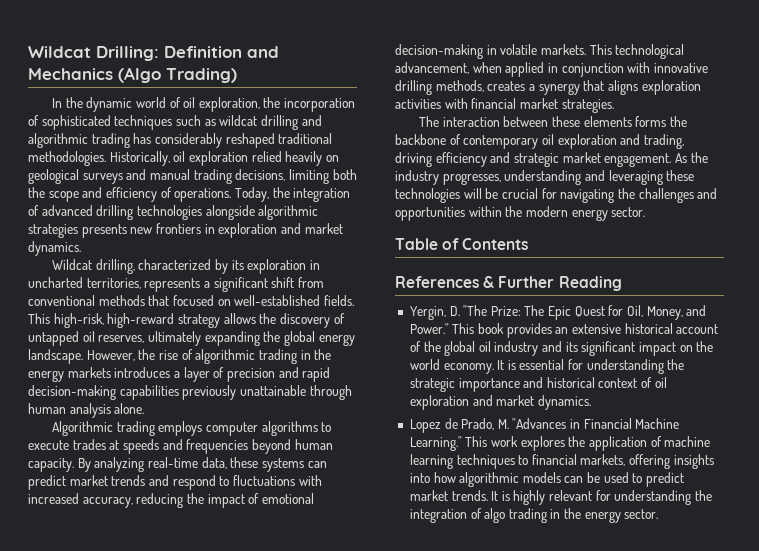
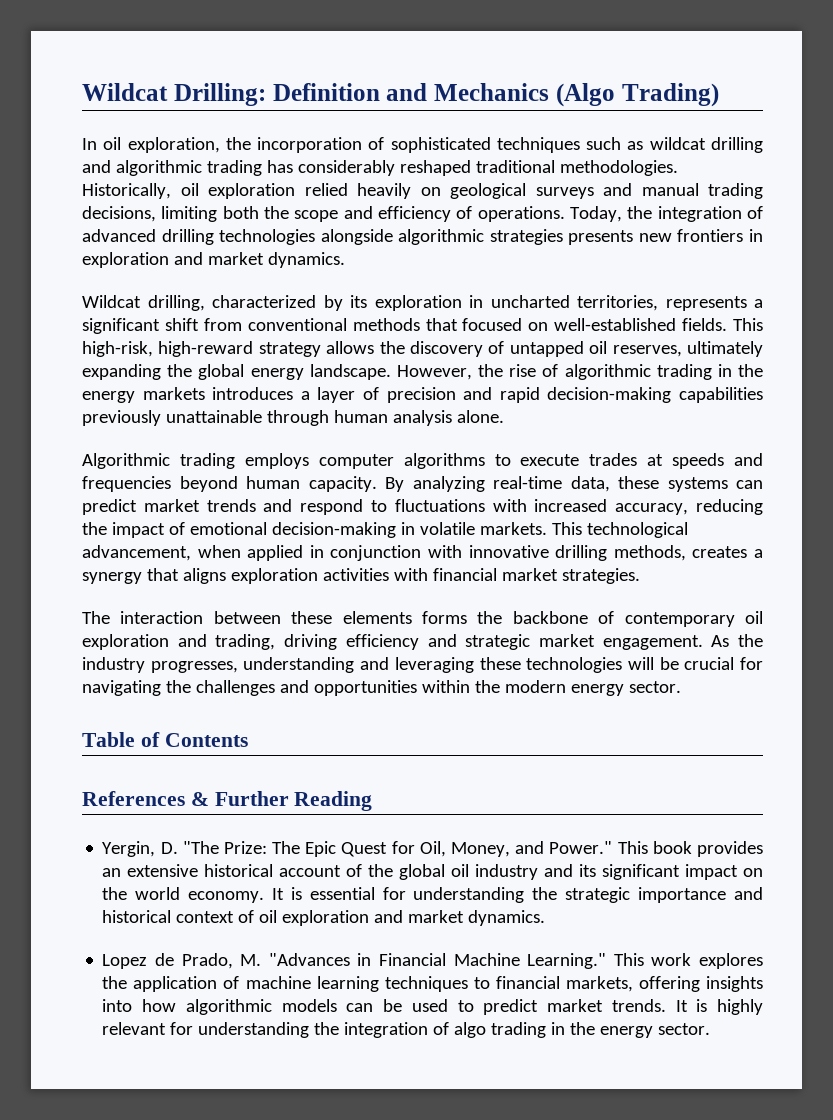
[65,97,181,112] the dynamic world of -> (97, 144) none

